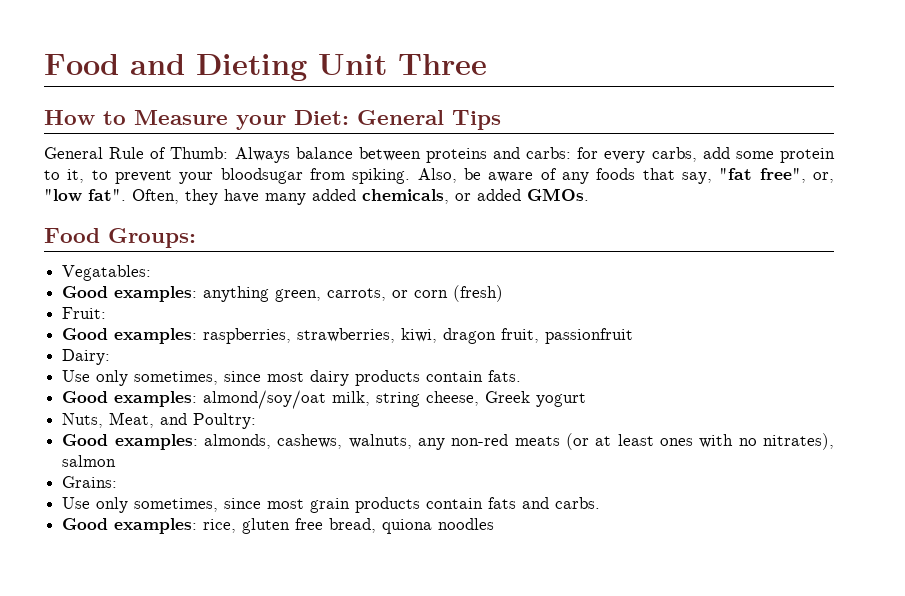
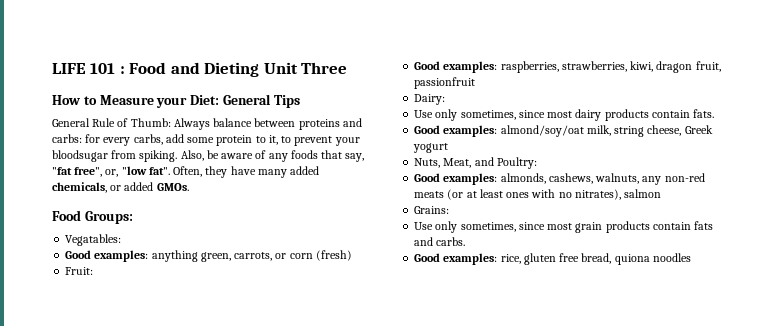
(44, 64) none -> [52,63,125,74] LIFE 101 :

